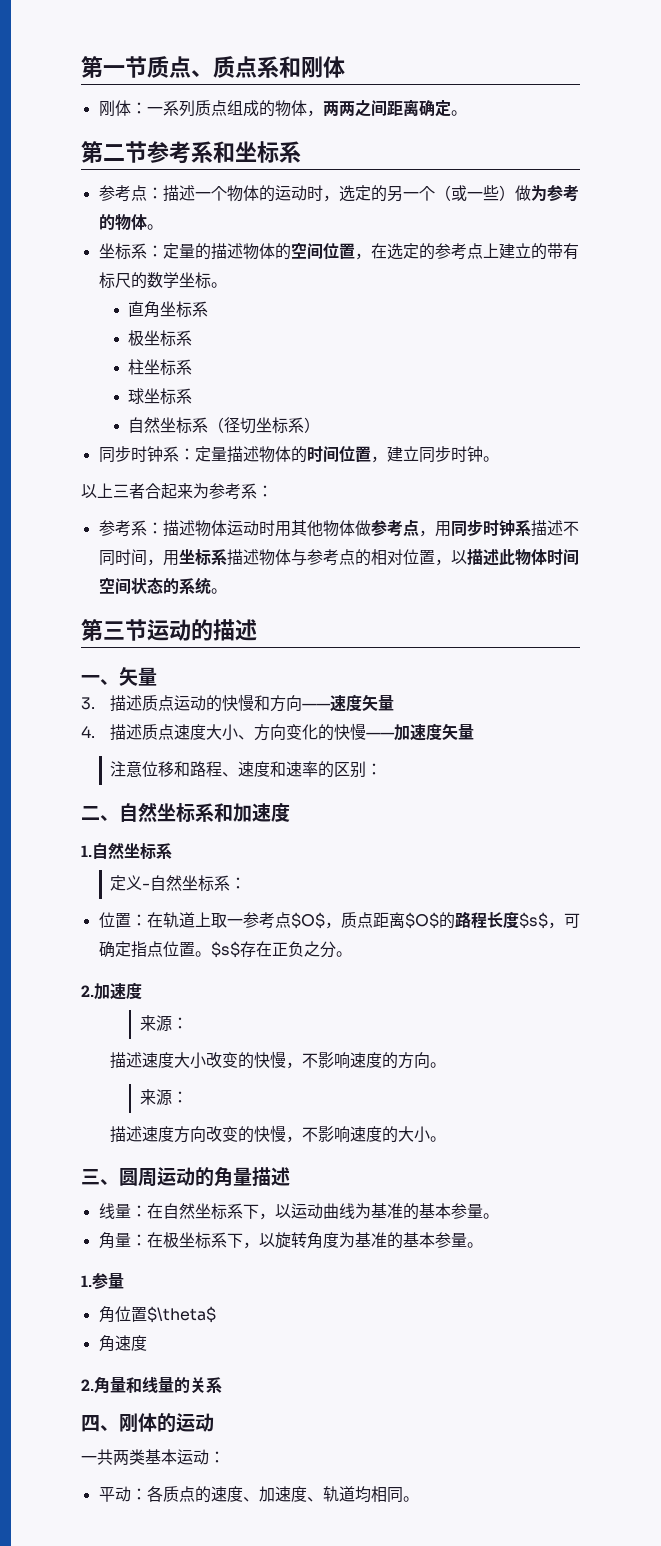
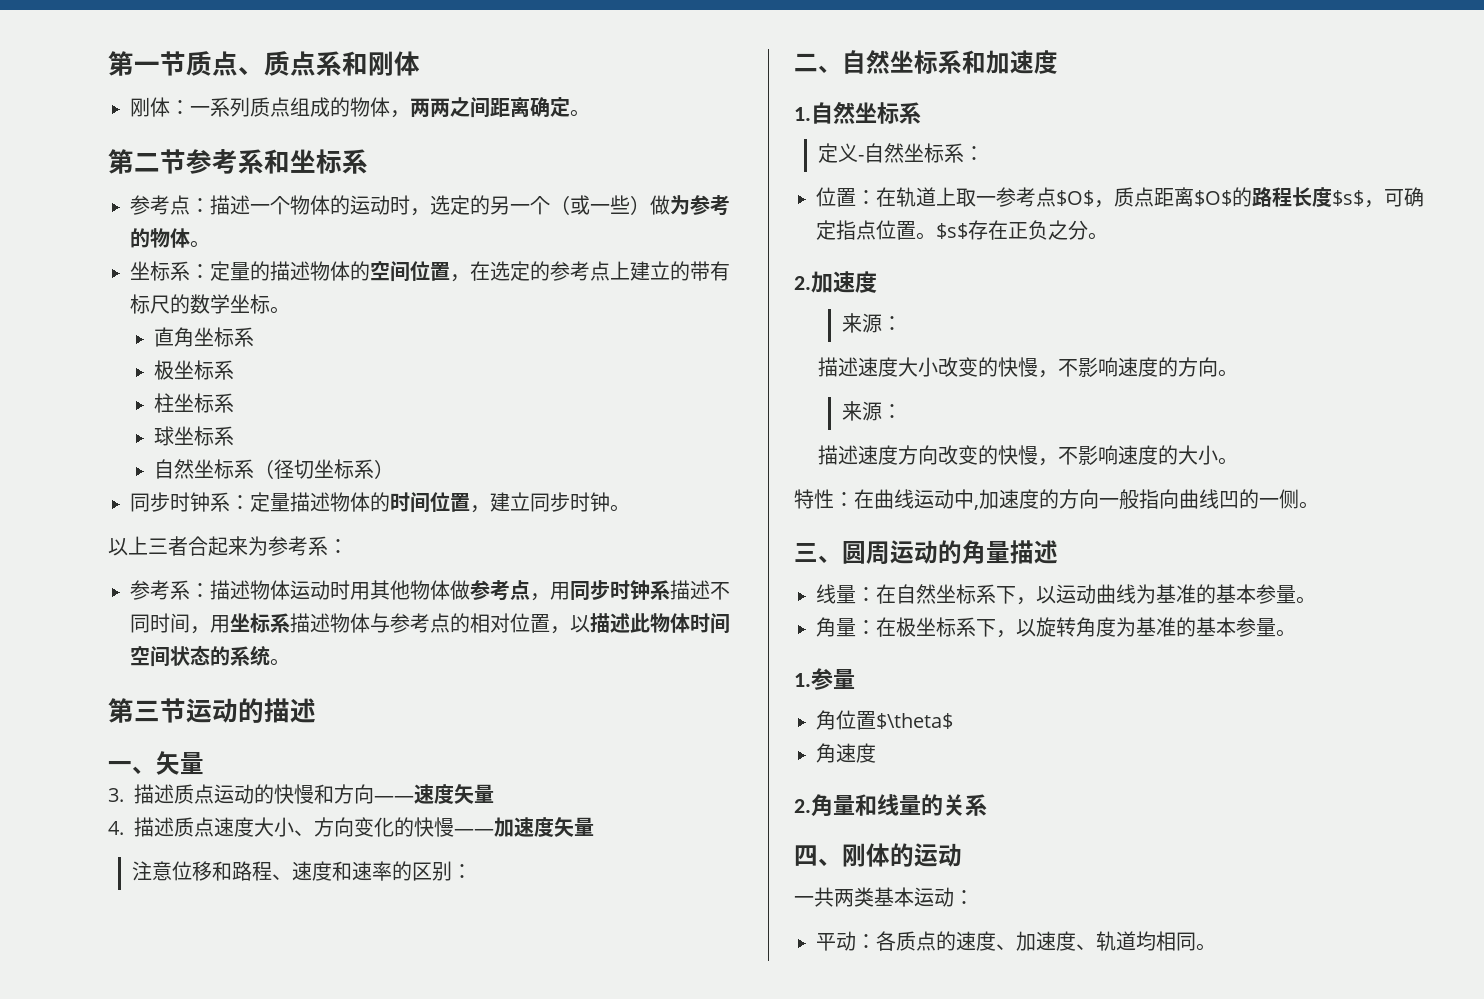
(447, 1139) none -> [794,489,1319,510] // 特性：在曲线运动中,加速度的方向一般指向曲线凹的一侧。

